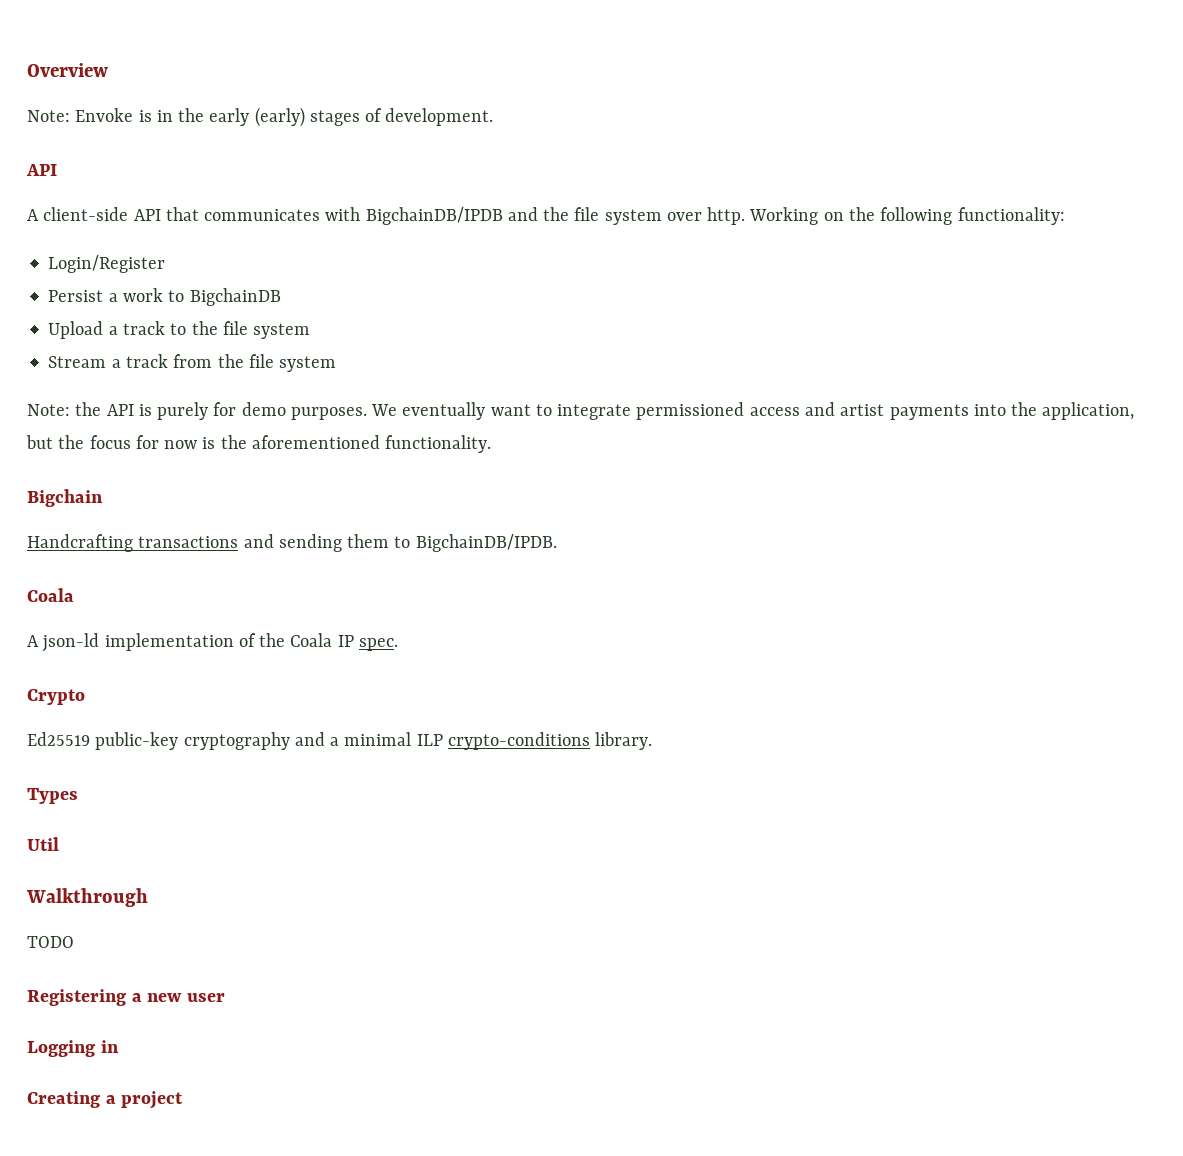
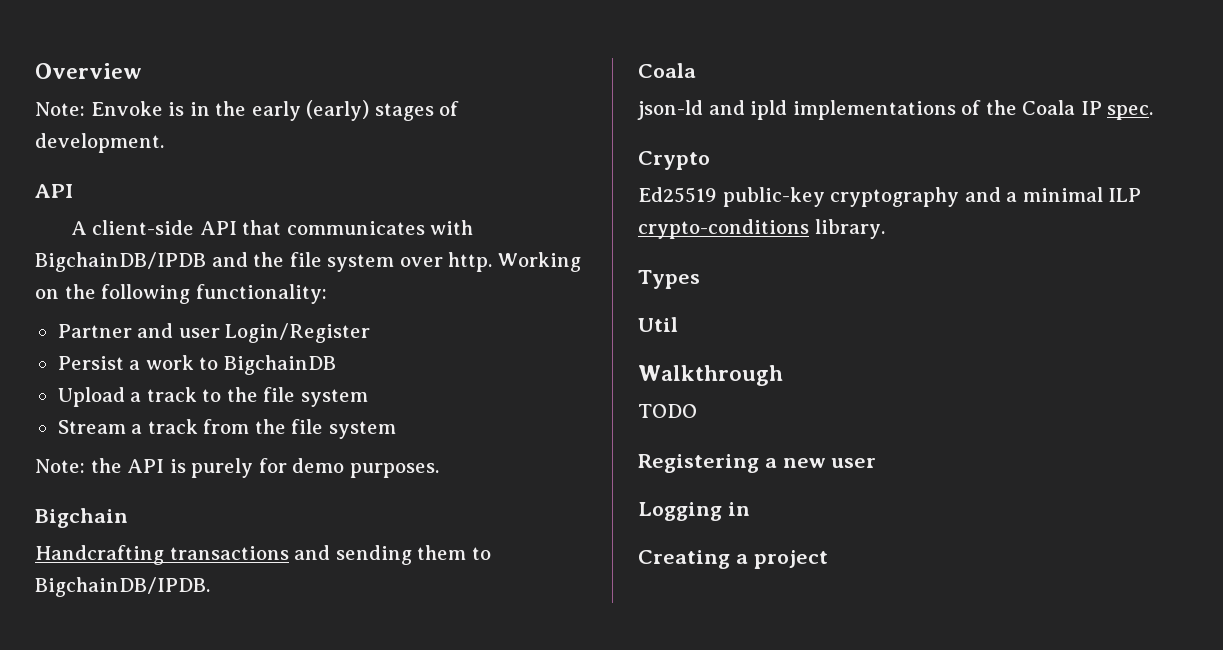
(1065, 216) none -> [57,323,220,338] Partner and user
[371,402,1135,420] [26,435,492,453] We eventually want to integrate permissioned access and artist payments into the application, but the focus for now is the aforementioned functionality. -> (439, 470) none
[27,633,234,652] A json-ld implementation -> [637,100,956,120] json-ld and ipld implementations

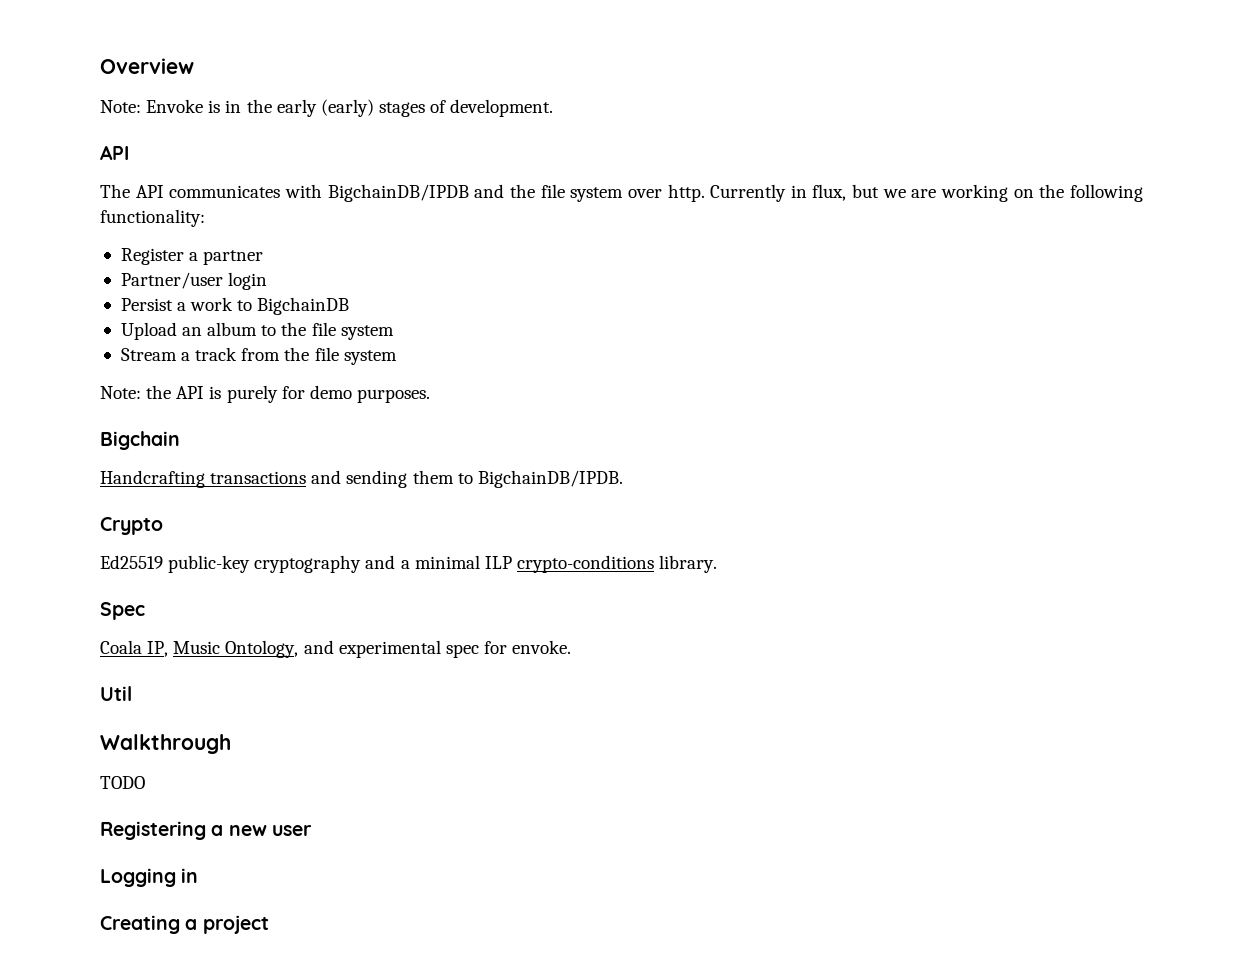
[70,220,282,235] A client-side API that -> [100,184,164,198] The API
[497,252,581,272] Working -> [710,184,1009,202] Currently in flux, but we are working
[57,323,371,343] Partner and user Login/Register -> [120,248,264,265] [120,272,268,290] Register a partner // Partner/user login
[130,387,197,402] a track -> [182,322,258,336] an album
[638,63,696,78] [637,100,1154,120] // Coala // json-ld and ipld implementations of the Coala IP spec. -> (623, 479) none
[638,270,700,289] Types -> [100,602,145,620] [100,640,572,658] Spec // Coala IP, Music Ontology, and experimental spec for envoke.

